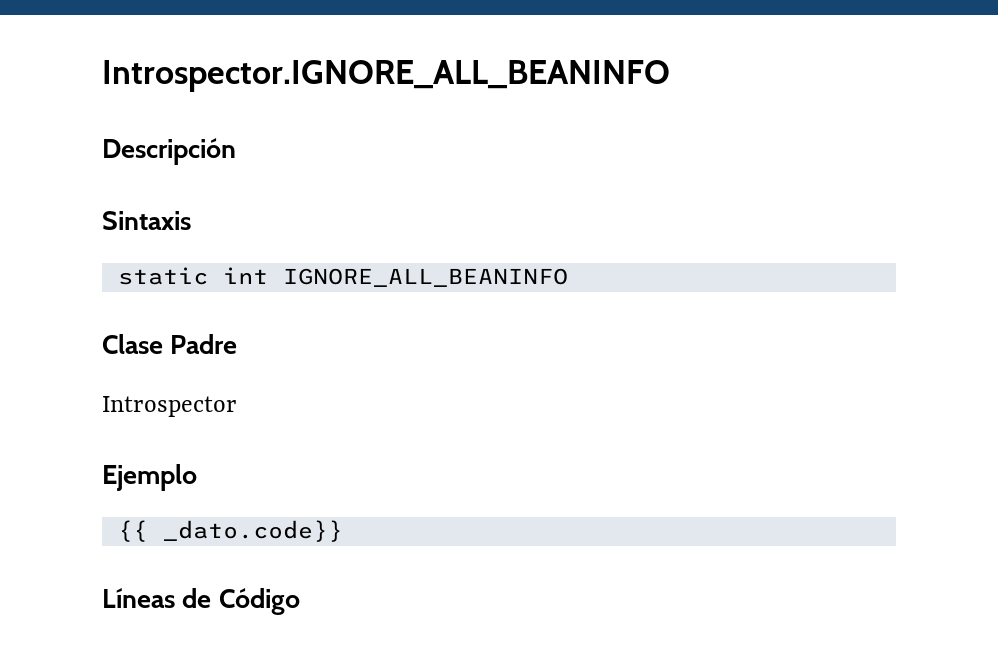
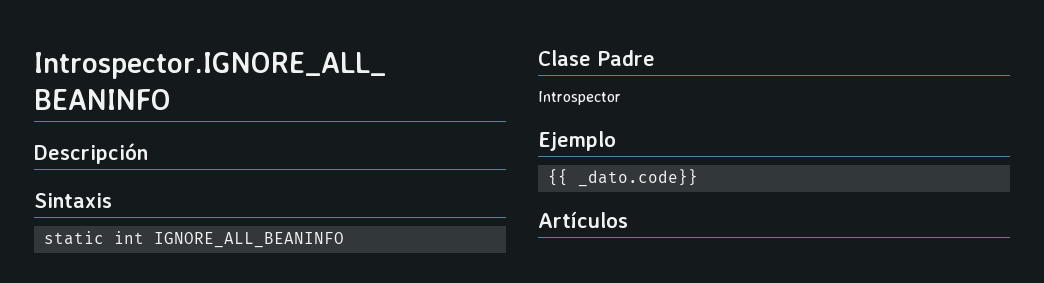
[102,588,300,615] Líneas de Código -> [538,211,628,228] Artículos

